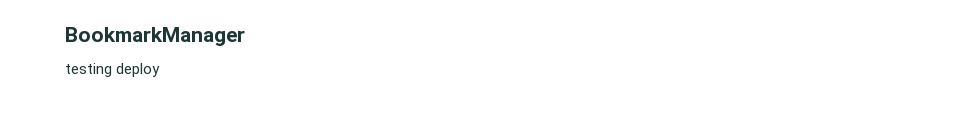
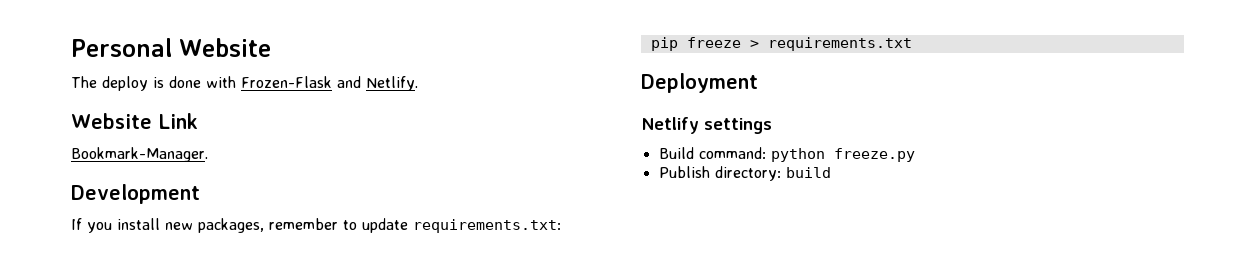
[65,27,245,46] [65,63,161,77] BookmarkManager // testing deploy -> [71,38,271,57] [71,76,418,91] [71,113,198,129] [71,147,208,162] [71,184,200,204] [71,218,561,233] [650,37,912,51] [641,73,758,93] [641,117,772,134] [658,147,915,162] [658,166,831,181] Personal Website // The deploy is done with Frozen-Flask and Netlify. // Website Link // Bookmark-Manager. // Development // If you install new packages, remember to update requirements.txt: // pip freeze > requirements.txt // Deployment // Netlify settings // Build command: python freeze.py // Publish directory: build

